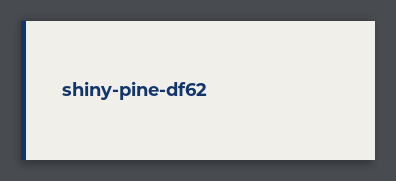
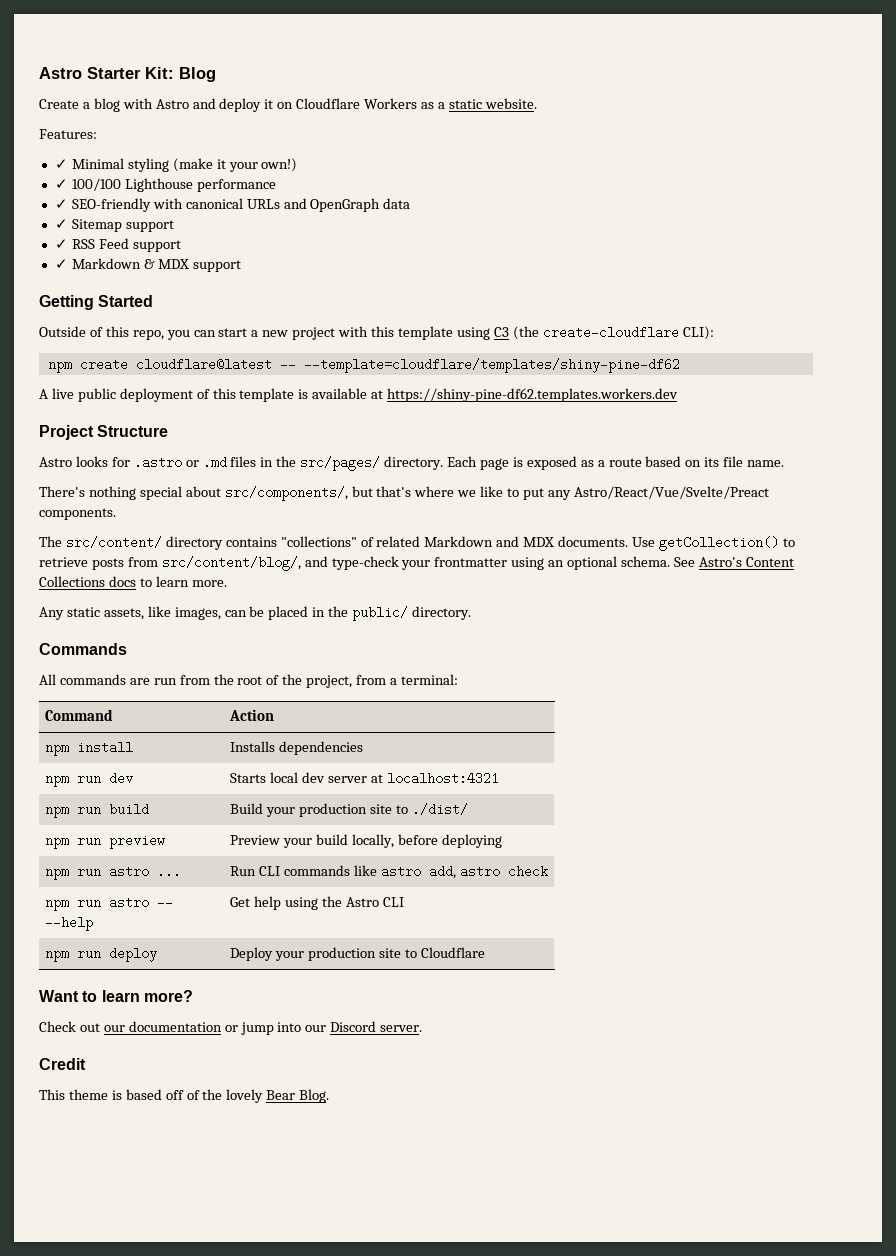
[62,81,207,100] shiny-pine-df62 -> [39,67,216,82] [39,98,537,112] [39,129,97,139] [54,158,298,172] [54,178,276,192] [54,198,411,212] [54,219,174,232] [54,238,181,252] [54,258,241,272] [39,295,154,310] [39,326,714,340] [47,358,680,373] [39,388,679,402] [39,425,169,440] [39,456,785,471] [39,486,769,501] [39,508,116,520] [39,536,795,551] [39,556,794,571] [39,576,227,587] [39,606,472,621] [39,643,127,655] [39,674,458,688] [45,709,114,721] [229,709,275,721] [45,741,134,756] [230,741,363,755] [45,772,134,787] [230,772,499,785] [45,803,150,818] [230,803,468,817] [45,834,166,849] [230,834,502,848] [45,865,182,880] [230,865,548,879] [45,896,174,911] [45,916,94,931] [230,896,404,910] [45,947,158,962] [230,947,485,961] [39,990,193,1002] [39,1021,423,1035] [39,1058,86,1070] [39,1089,330,1103] Astro Starter Kit: Blog // Create a blog with Astro and deploy it on Cloudflare Workers as a static website. // Features: // ✓ Minimal styling (make it your own!) // ✓ 100/100 Lighthouse performance // ✓ SEO-friendly with canonical URLs and OpenGraph data // ✓ Sitemap support // ✓ RSS Feed support // ✓ Markdown & MDX support // Getting Started // Outside of this repo, you can start a new project with this template using C3 (the create-cloudflare CLI): // npm create cloudflare@latest -- --template=cloudflare/templates/shiny-pine-df62 // A live public deployment of this template is available at https://shiny-pine-df62.templates.workers.dev // Project Structure // Astro looks for .astro or .md files in the src/pages/ directory. Each page is exposed as a route based on its file name. // There's nothing special about src/components/, but that's where we like to put any Astro/React/Vue/Svelte/Preact components. // The src/content/ directory contains "collections" of related Markdown and MDX documents. Use getCollection() to retrieve posts from src/content/blog/, and type-check your frontmatter using an optional schema. See Astro's Content Collections docs to learn more. // Any static assets, like images, can be placed in the public/ directory. // Commands // All commands are run from the root of the project, from a terminal: // Command | Action // npm install | Installs dependencies // npm run dev | Starts local dev server at localhost:4321 // npm run build | Build your production site to ./dist/ // npm run preview | Preview your build locally, before deploying // npm run astro ... | Run CLI commands like astro add, astro check // npm run astro -- --help | Get help using the Astro CLI // npm run deploy | Deploy your production site to Cloudflare // Want to learn more? // Check out our documentation or jump into our Discord server. // Credit // This theme is based off of the lovely Bear Blog.

